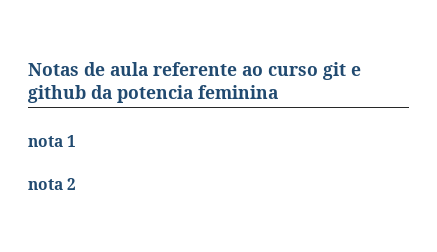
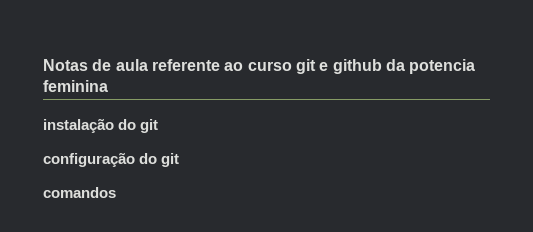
[28,135,77,147] [28,178,77,190] nota 1 // nota 2 -> [43,118,159,133] [43,152,180,167] [43,187,116,198] instalação do git // configuração do git // comandos

